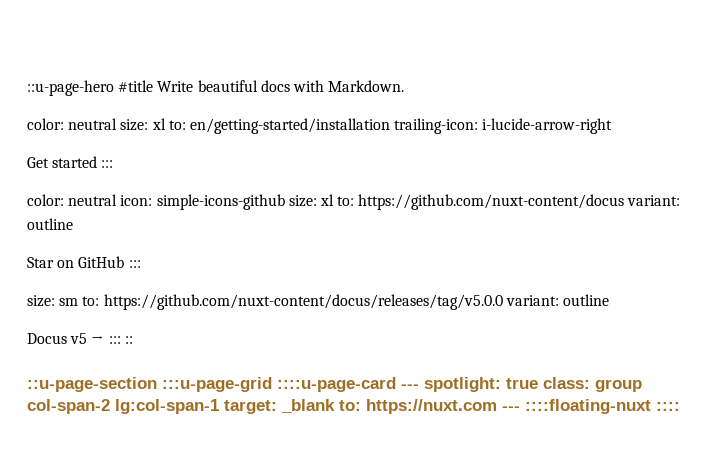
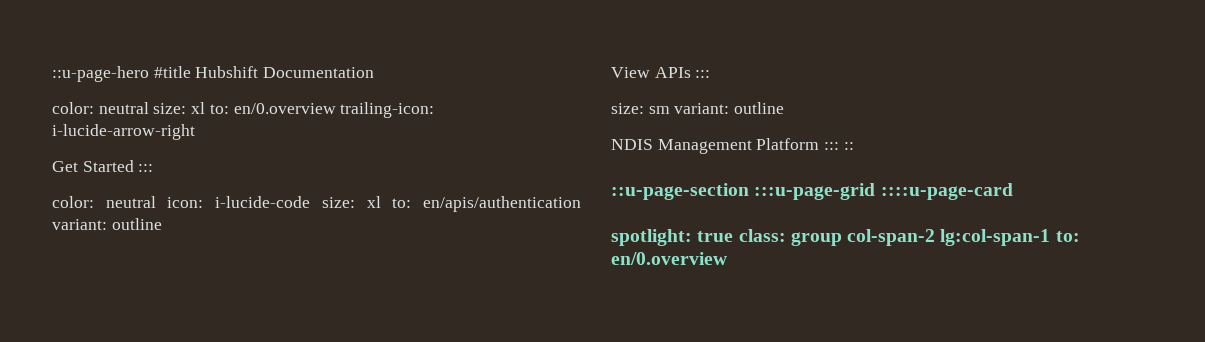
[157,80,405,92] Write beautiful docs with Markdown. -> [195,66,375,78] Hubshift Documentation
[189,118,390,134] en/getting-started/installation -> [233,103,336,114] en/0.overview
[52,156,98,168] started -> [82,160,134,172] Started
[156,194,681,210] [27,218,73,230] [27,256,125,268] simple-icons-github size: xl to: https://github.com/nuxt-content/docus variant: outline // Star on GitHub -> [215,196,581,212] [52,218,162,230] [611,67,691,78] i-lucide-code size: xl to: en/apis/authentication variant: outline // View APIs
[82,294,609,310] [27,333,105,344] to: https://github.com/nuxt-content/docus/releases/tag/v5.0.0 variant: outline // Docus v5 → -> [674,102,785,114] [611,138,820,154] variant: outline // NDIS Management Platform
[401,384,419,389] --- -> (1013, 191) //
[224,399,680,414] target: _blank to: https://nuxt.com --- ::::floating-nuxt :::: -> [1055,231,1080,242] [611,252,727,265] to: en/0.overview

